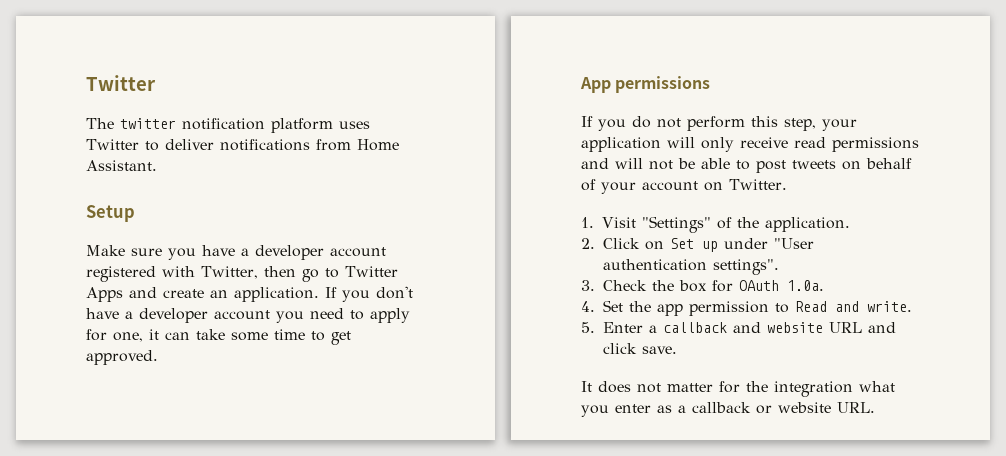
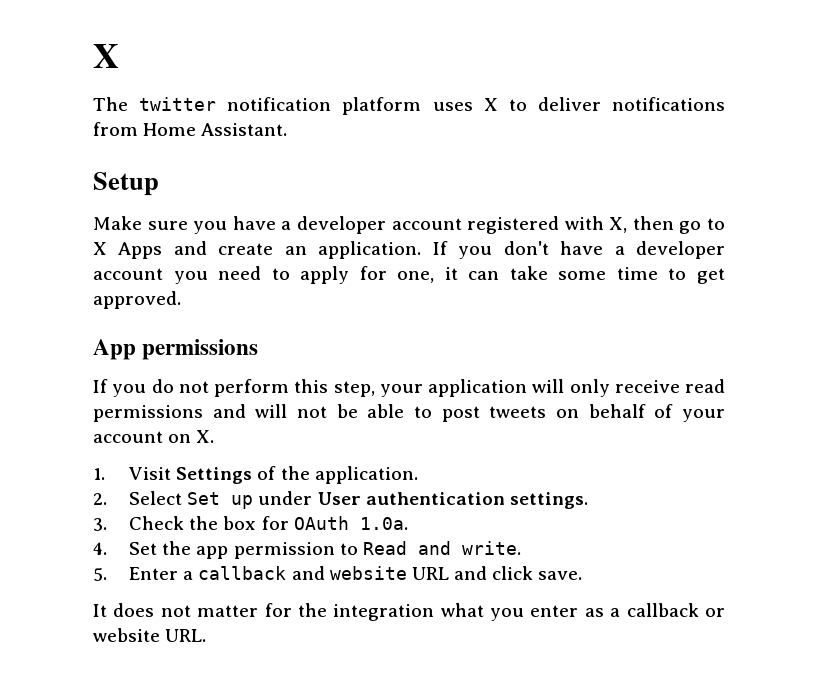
[86,75,156,91] Twitter -> [93,44,119,68] X
[86,139,139,150] Twitter -> [483,98,498,111] X
[201,266,258,279] Twitter, -> [609,217,628,233] X,
[344,266,398,277] Twitter -> [93,242,107,255] X
[729,179,787,190] Twitter. -> [196,430,215,443] X.
[641,216,711,233] "Settings" -> [176,467,253,484] Settings
[603,238,664,250] Click on -> [129,491,183,505] Select
[774,238,814,249] [603,259,779,275] "User authentication settings". -> [317,492,588,509] User authentication settings.

